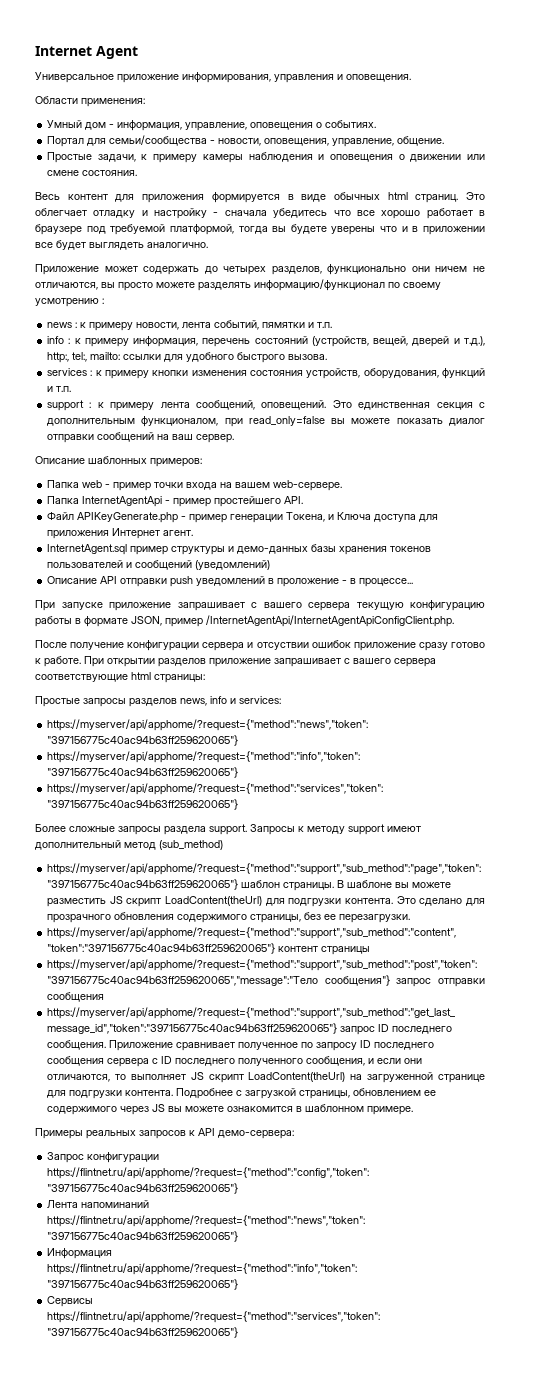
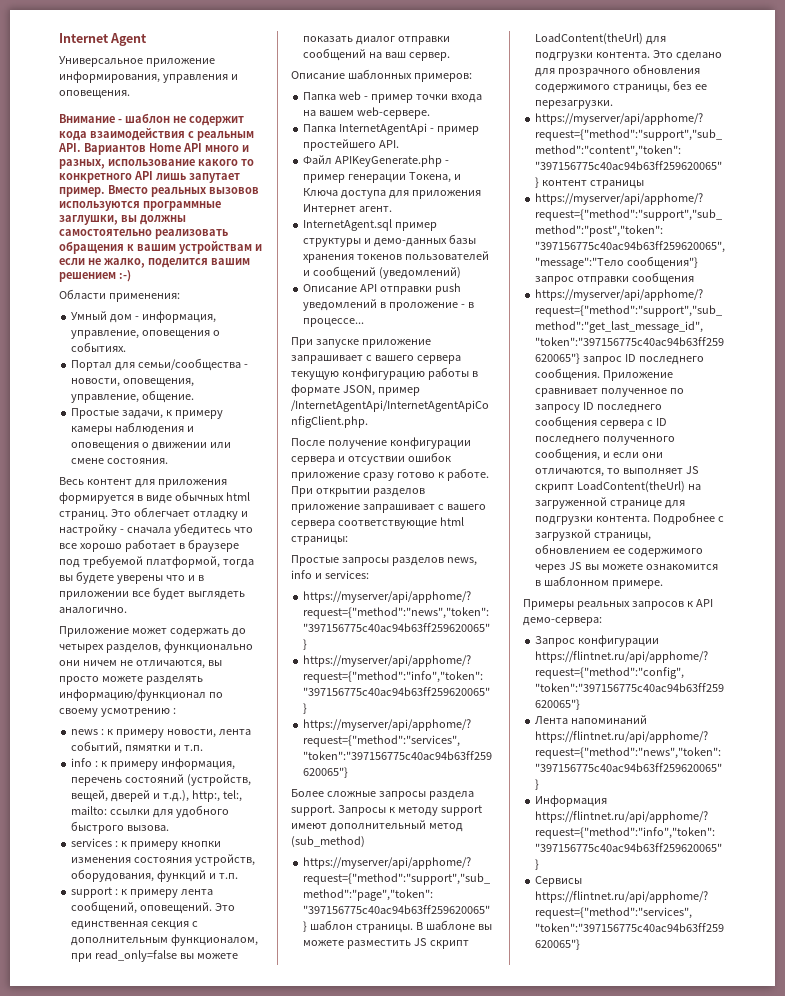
(411, 78) none -> [59,113,244,126] [59,128,254,141] [58,143,249,155] [59,159,254,169] [59,171,240,183] [59,185,259,197] [59,201,221,211] [59,215,186,225] [59,229,228,239] [59,241,262,254] [59,258,250,268] [59,270,131,282] // Внимание - шаблон не содержит кода взаимодействия с реальным API. Вариантов Home API много и разных, использование какого то конкретного API лишь запутает пример. Вместо реальных вызовов используются программные заглушки, вы должны самостоятельно реализовать обращения к вашим устройствам и если не жалко, поделится вашим решением :-)

